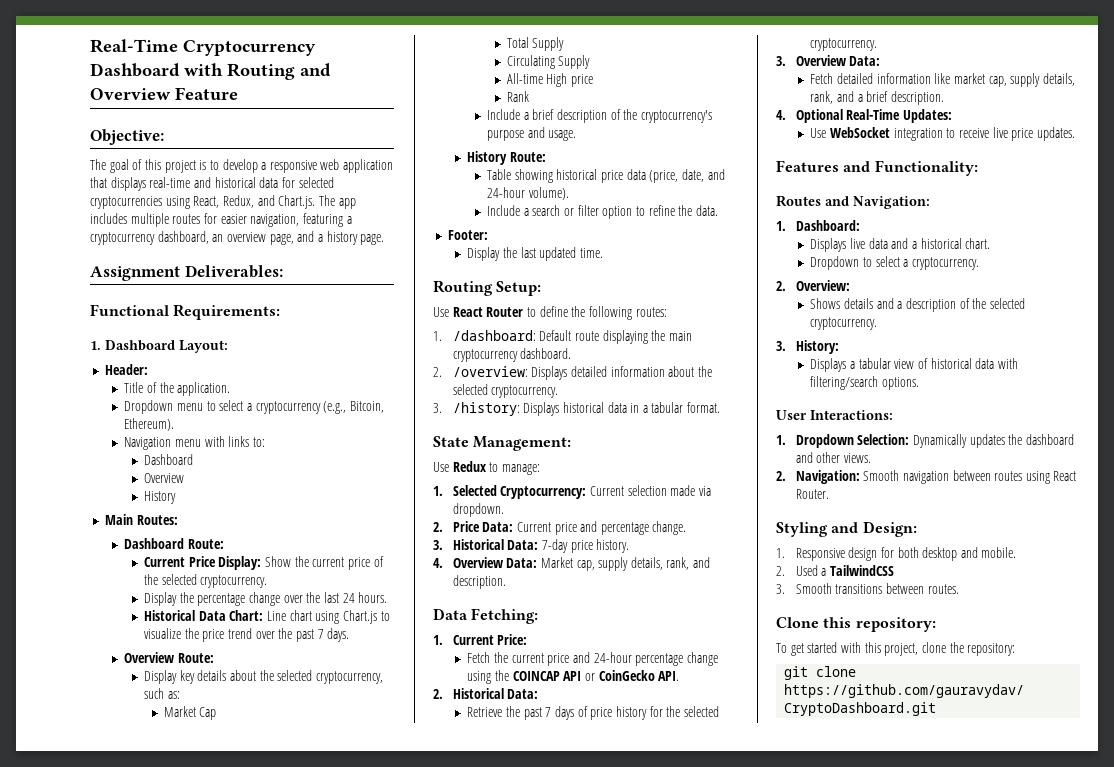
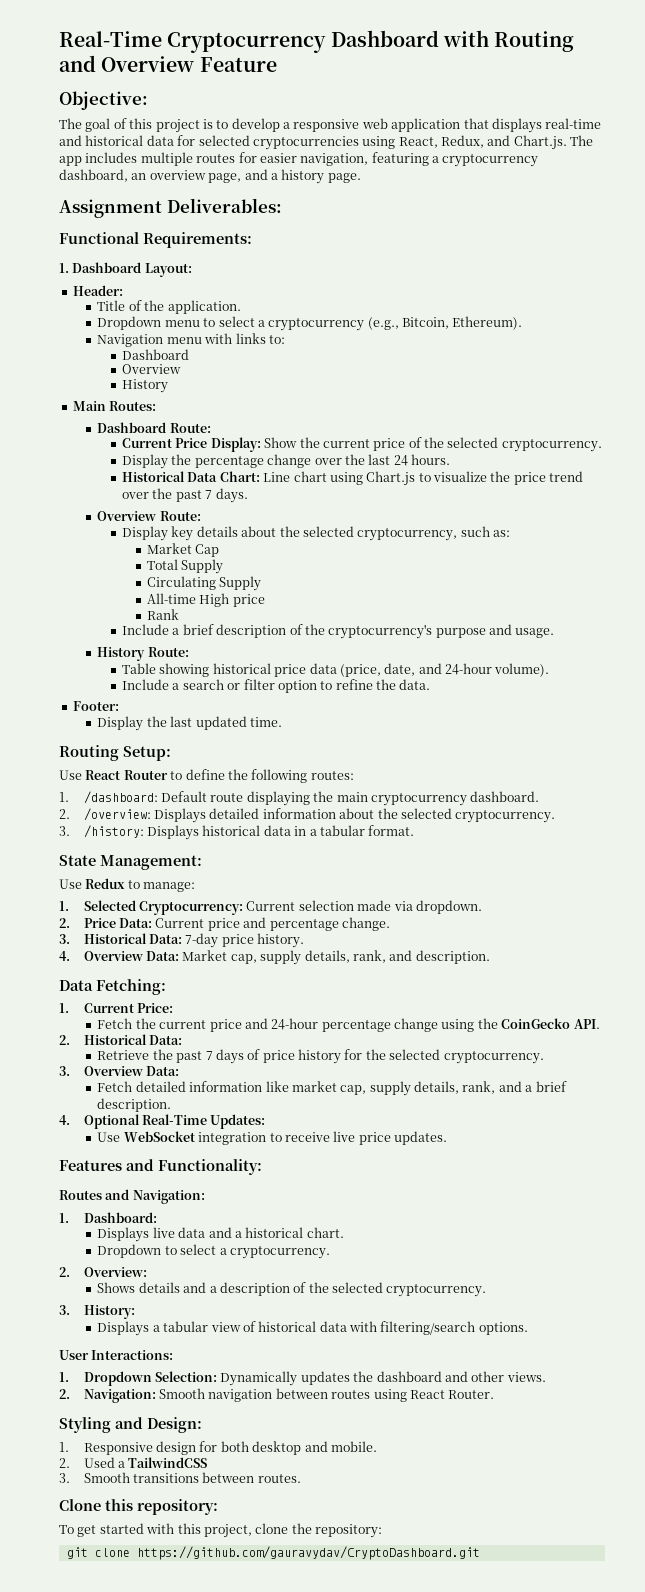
[512,671,596,681] COINCAP API or -> (498, 1023) none

